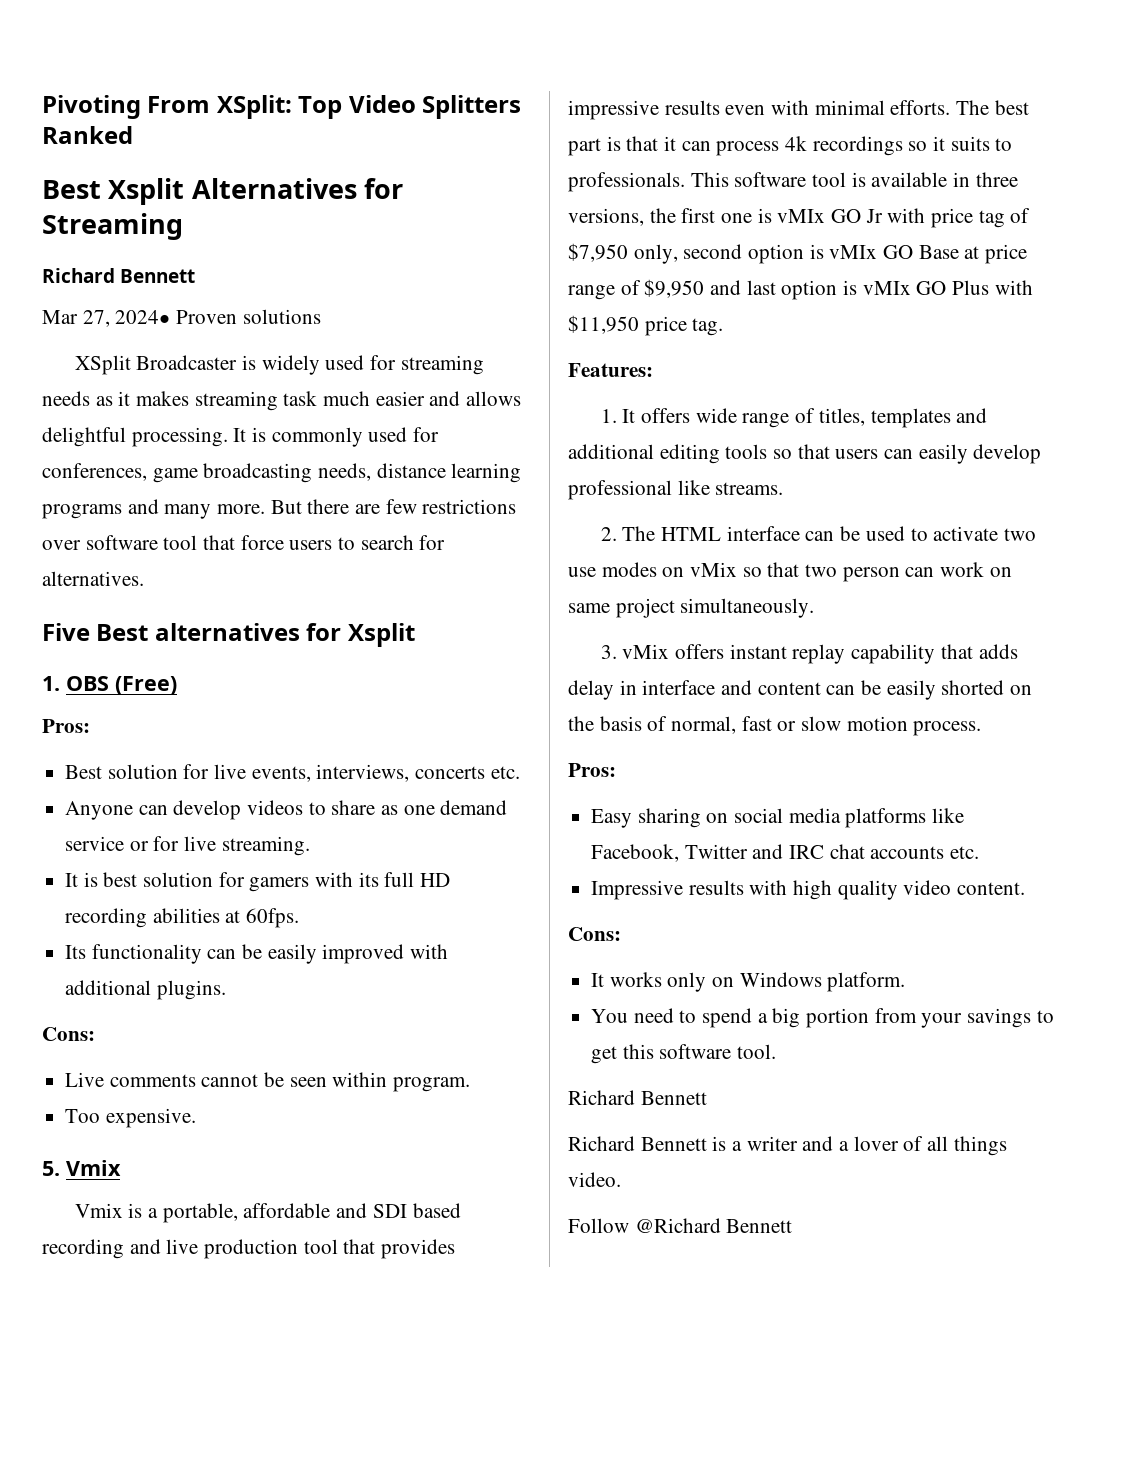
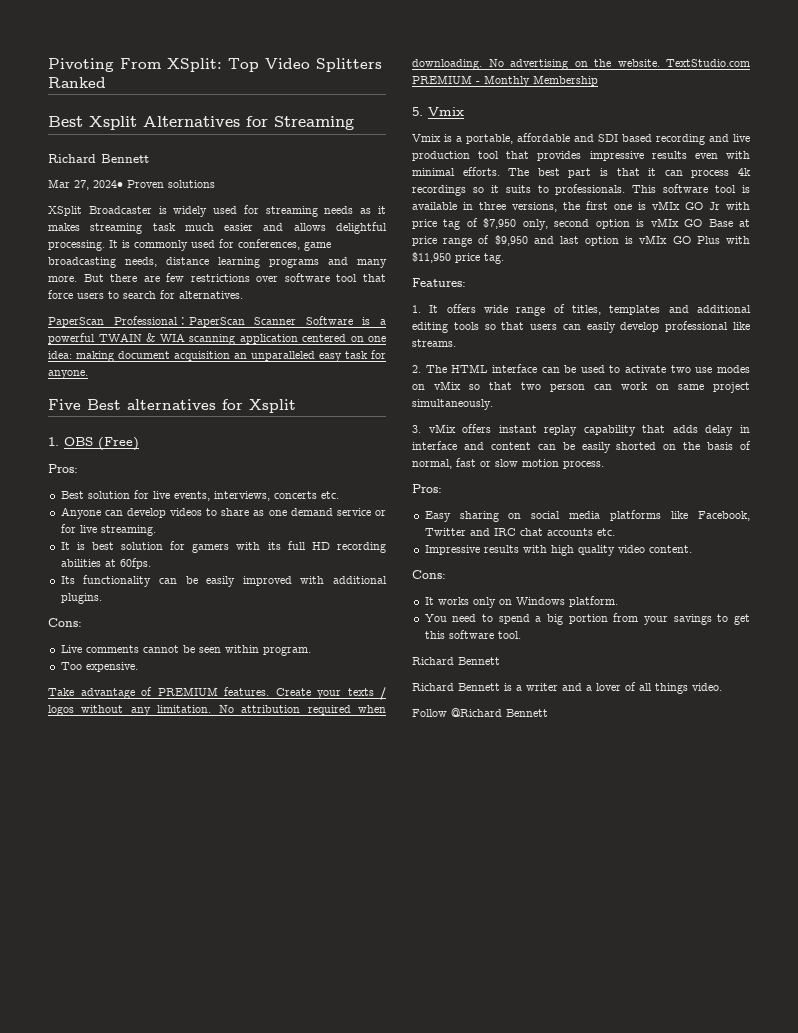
(144, 578) none -> [48,316,387,327] [48,333,386,345] [48,350,386,362] [48,370,88,379] // PaperScan Professional：PaperScan Scanner Software is a powerful TWAIN & WIA scanning application centered on one idea: making document acquisition an unparalleled easy task for anyone.
(196, 1118) none -> [48,687,386,700] [48,705,386,716] [412,59,750,70] [412,75,598,87] // Take advantage of PREMIUM features. Create your texts / logos without any limitation. No attribution required when downloading. No advertising on the website. TextStudio.com PREMIUM - Monthly Membership

